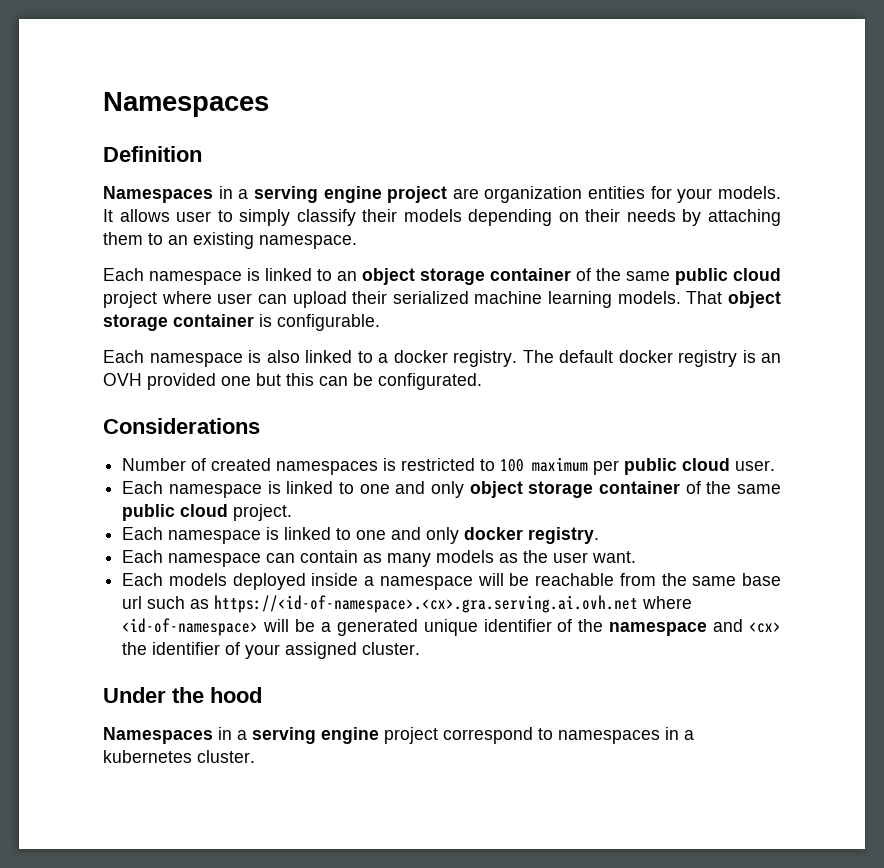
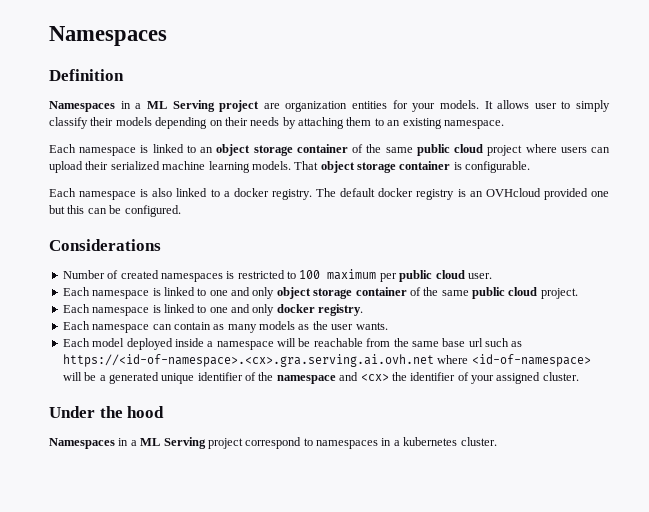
[253,186,382,203] serving engine -> [146,100,215,112] ML Serving
[217,293,253,304] user -> [560,147,587,153] users
[103,373,142,386] OVH -> [485,188,541,197] OVHcloud
[378,373,482,390] configurated. -> [124,205,181,217] configured.
[592,551,637,563] [122,573,227,586] want. // Each models -> [355,322,388,330] [62,338,125,347] wants. // Each model
[252,727,379,744] serving engine -> [140,437,206,449] ML Serving

